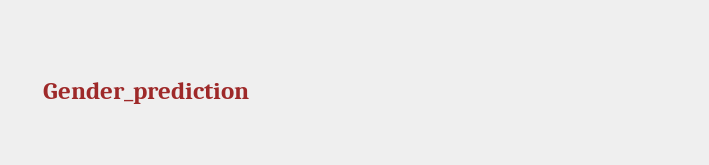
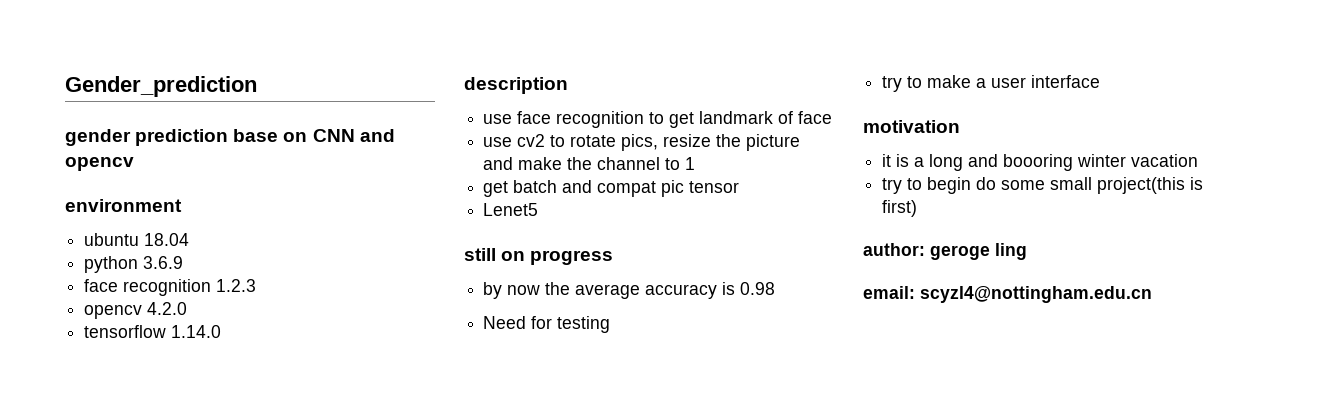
(249, 93) none -> [65,129,395,146] [65,157,134,171] [65,199,182,212] [84,233,190,246] [84,256,184,273] [84,279,257,296] [84,302,188,319] [84,325,222,338] [464,77,568,94] [483,111,833,128] [483,134,801,151] [483,157,696,170] [483,180,740,197] [483,203,539,216] [464,248,614,265] [483,282,776,299] [483,316,611,333] [882,75,1101,92] [863,120,960,133] [882,154,1199,171] [882,177,1204,194] [882,200,918,217] [863,243,1027,260] [863,286,1152,303] // gender prediction base on CNN and opencv // environment // ubuntu 18.04 // python 3.6.9 // face recognition 1.2.3 // opencv 4.2.0 // tensorflow 1.14.0 // description // use face recognition to get landmark of face // use cv2 to rotate pics, resize the picture and make the channel to 1 // get batch and compat pic tensor // Lenet5 // still on progress // by now the average accuracy is 0.98 // Need for testing // try to make a user interface // motivation // it is a long and boooring winter vacation // try to begin do some small project(this is first) // author: geroge ling // email: scyzl4@nottingham.edu.cn

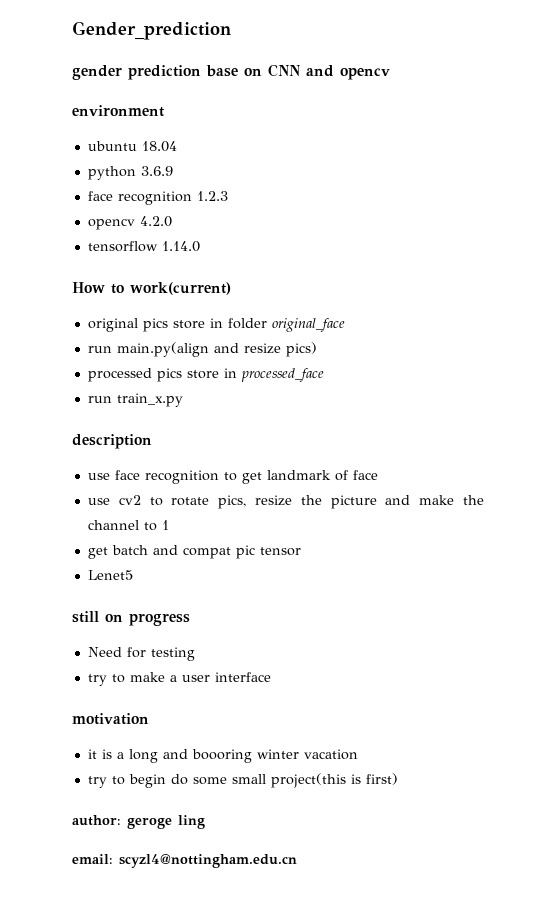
(222, 331) none -> [72,282,231,295] [87,318,345,332] [87,342,317,357] [87,368,324,382] [87,393,183,407] // How to work(current) // original pics store in folder original_face // run main.py(align and resize pics) // processed pics store in processed_face // run train_x.py
[483,282,776,299] // by now the average accuracy is 0.98 -> (190, 620) none

